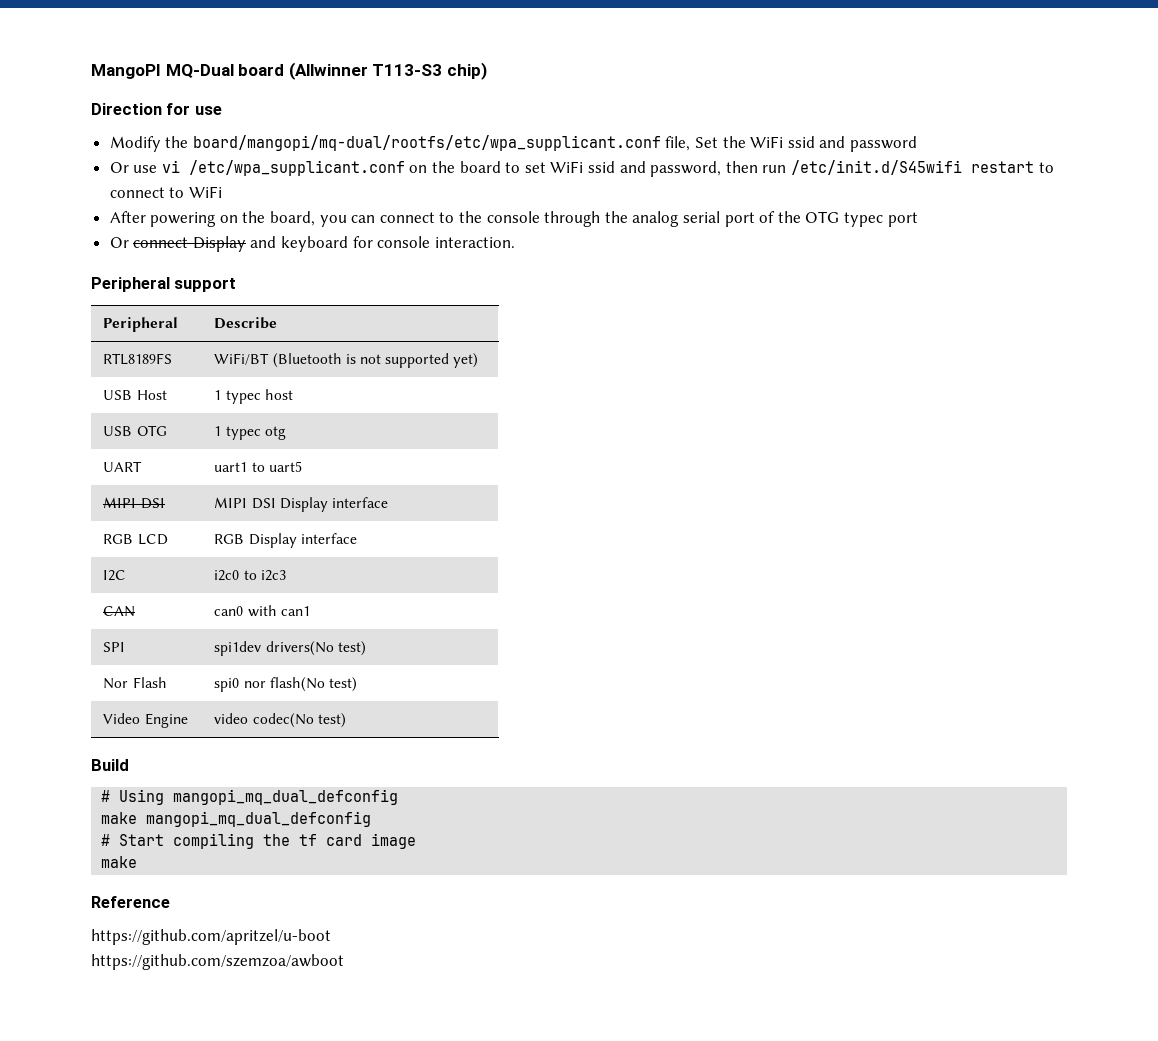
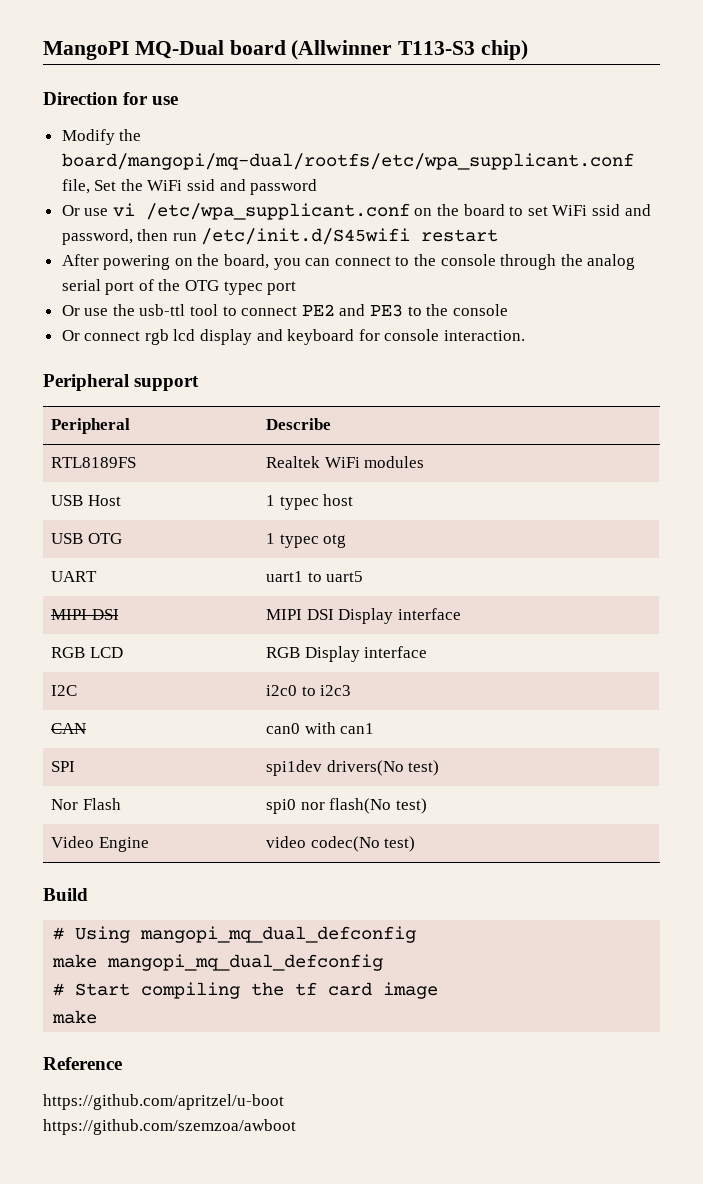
[1038,162,1054,173] [109,186,222,198] to connect to WiFi -> (499, 235) none
[133,236,246,252] connect Display -> [84,304,508,317] [61,329,253,345] use the usb-ttl tool to connect PE2 and PE3 to the console // Or connect rgb lcd display
[214,353,479,368] WiFi/BT (Bluetooth is not supported yet) -> [265,456,425,468] Realtek WiFi modules

